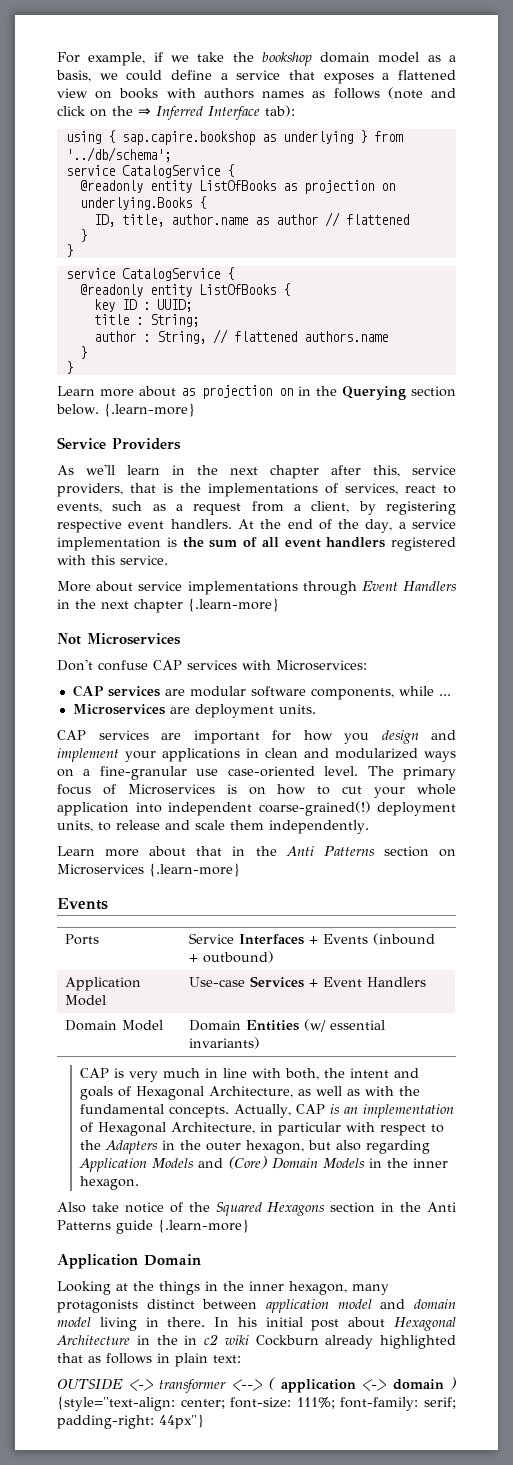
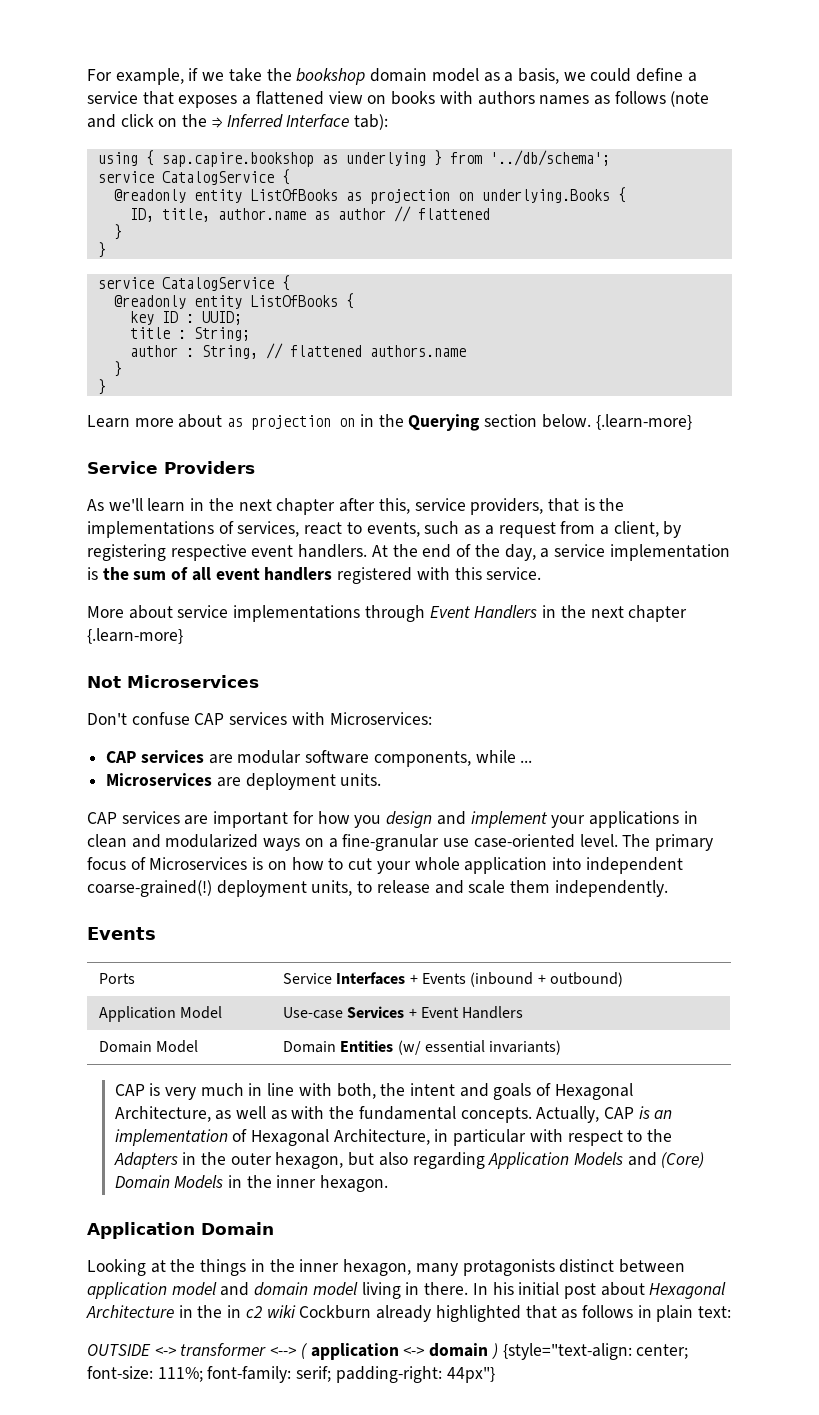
[57,846,456,857] [57,863,240,877] // Learn more about that in the Anti Patterns section on Microservices {.learn-more} -> (668, 888) none
[57,1202,456,1216] [57,1219,249,1234] // Also take notice of the Squared Hexagons section in the Anti Patterns guide {.learn-more} -> (389, 1183) none

